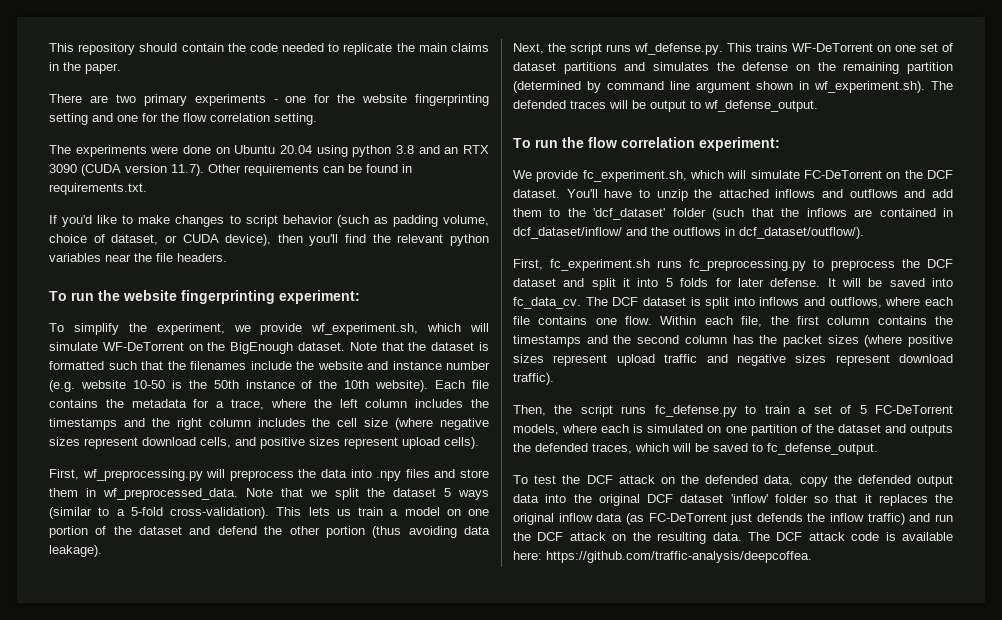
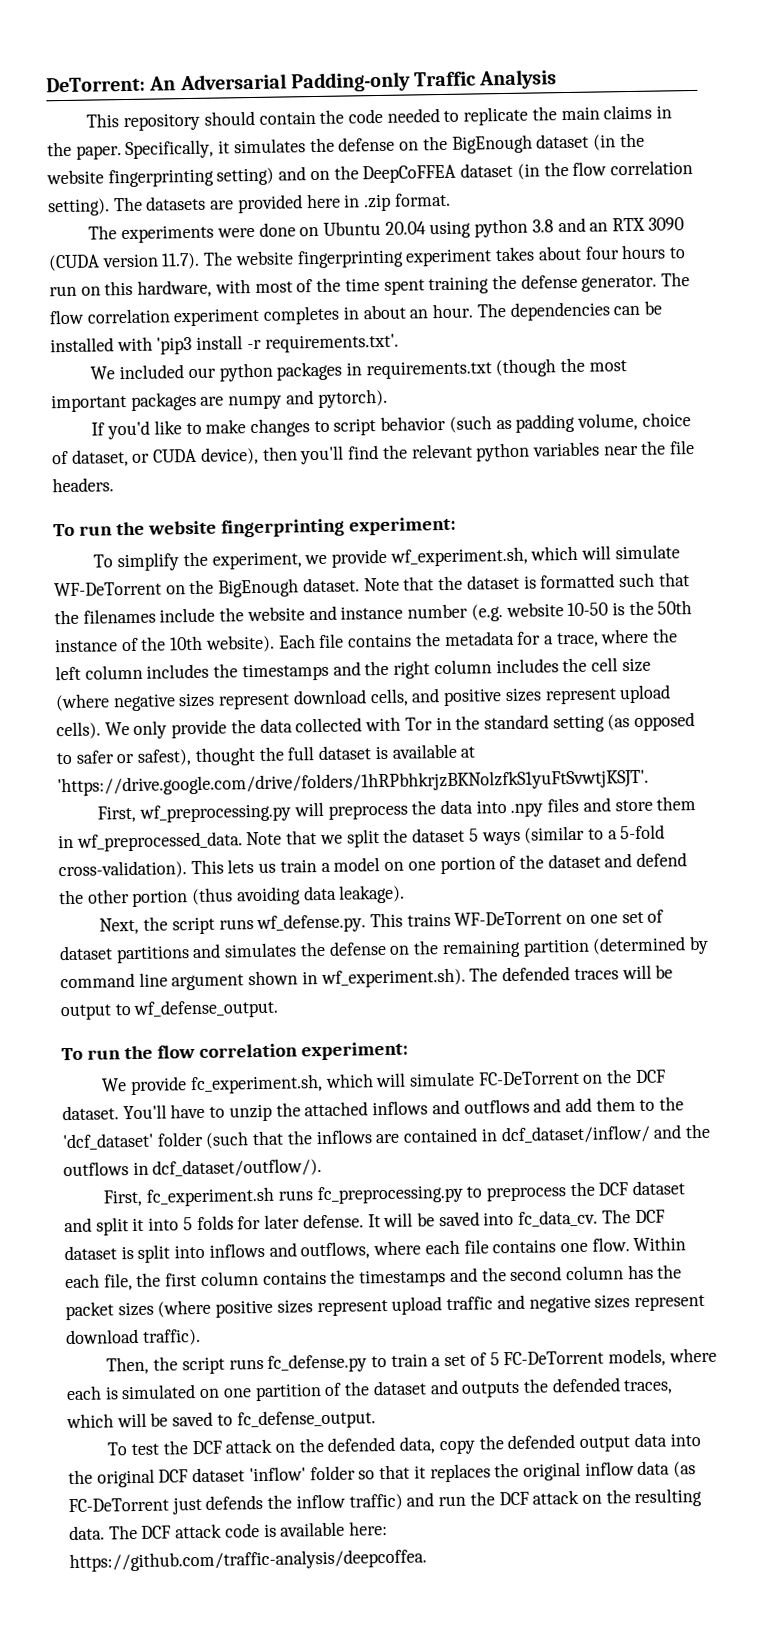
(49, 47) none -> [46,69,558,93] DeTorrent: An Adversarial Padding-only Traffic Analysis //
[49,94,489,106] [49,113,317,125] // There are two primary experiments - one for the website fingerprinting setting and one for the flow correlation setting. -> [125,132,645,160] [46,160,693,188] [48,192,451,217] Specifically, it simulates the defense on the BigEnough dataset (in the website fingerprinting setting) and on the DeepCoFFEA dataset (in the flow correlation setting). The datasets are provided here in .zip format.
[208,164,412,176] [49,183,147,195] Other requirements can be found in requirements.txt. -> [203,244,686,269] [49,272,691,298] [49,300,662,327] [50,333,399,355] [90,357,627,382] [51,388,388,413] The website fingerprinting experiment takes about four hours to run on this hardware, with most of the time spent training the defense generator. The flow correlation experiment completes in about an hour. The dependencies can be installed with 'pip3 install -r requirements.txt'. // We included our python packages in requirements.txt (though the most important packages are numpy and pytorch).
(479, 443) none -> [104,712,696,739] [56,743,476,766] [57,768,649,797] We only provide the data collected with Tor in the standard setting (as opposed to safer or safest), thought the full dataset is available at 'https://drive.google.com/drive/folders/1hRPbhkrjzBKNolzfkS1yuFtSvwtjKSJT'.

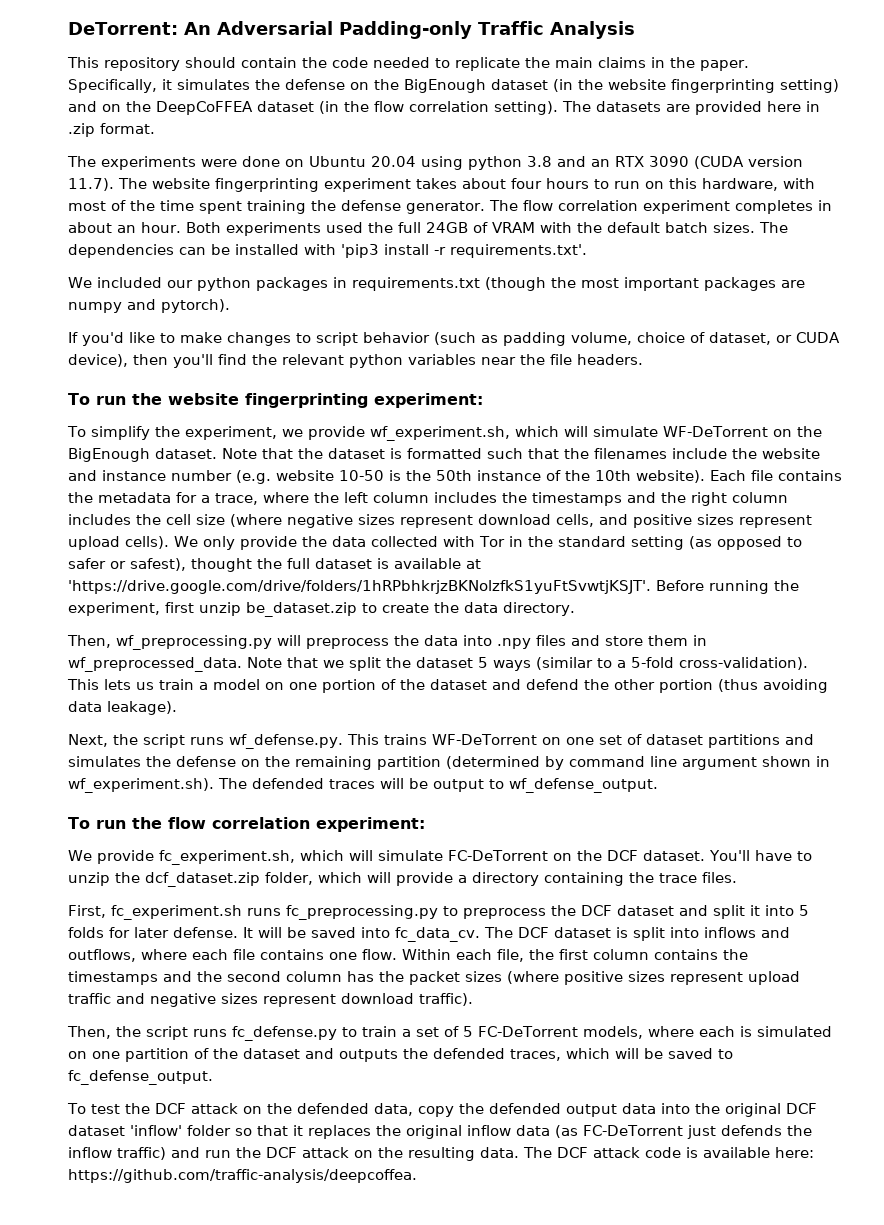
(474, 311) none -> [185,222,755,236] Both experiments used the full 24GB of VRAM with the default batch sizes.
[97,805,137,823] // First, -> [656,580,799,594] [68,602,575,617] [67,635,111,648] Before running the experiment, first unzip be_dataset.zip to create the data directory. // Then,
[304,1096,685,1117] [62,1123,711,1151] [63,1158,323,1178] attached inflows and outflows and add them to the 'dcf_dataset' folder (such that the inflows are contained in dcf_dataset/inflow/ and the outflows in dcf_dataset/outflow/). -> [145,872,737,887] dcf_dataset.zip folder, which will provide a directory containing the trace files.

